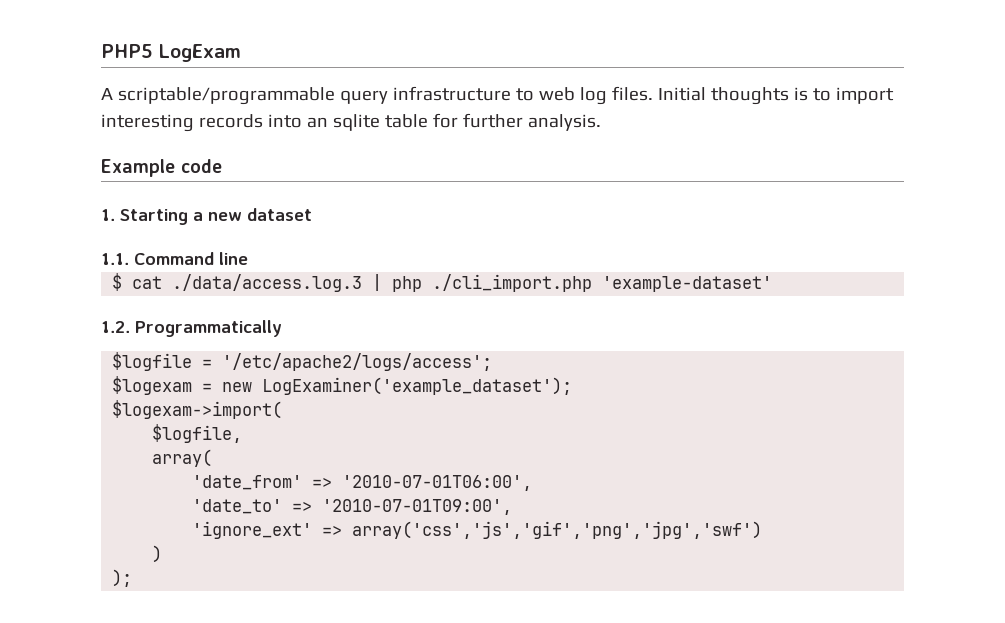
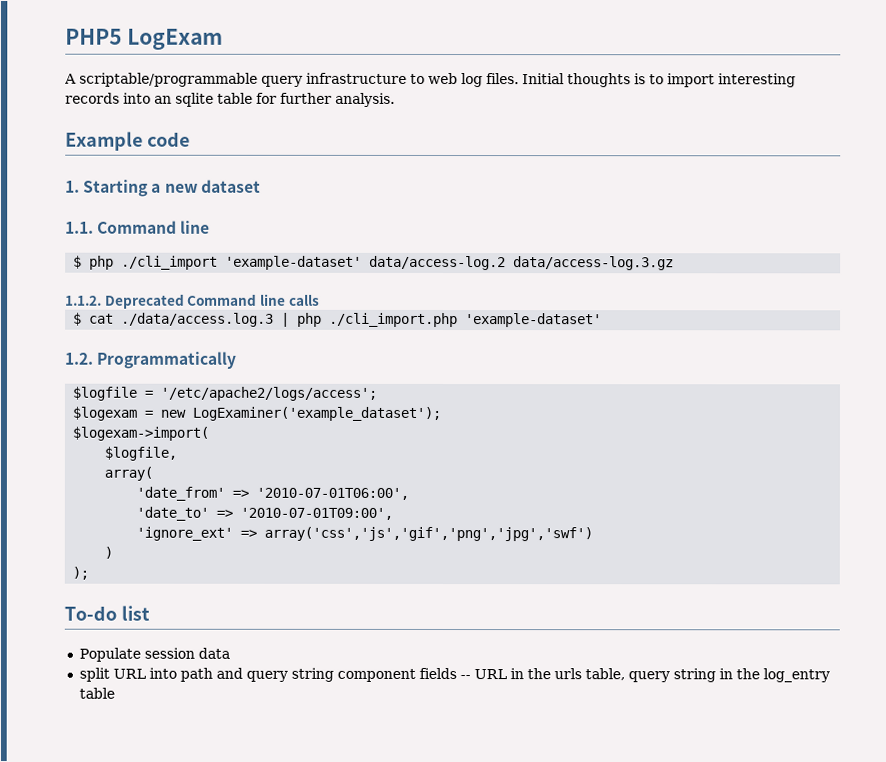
(248, 258) none -> [73,255,675,271] [65,293,320,309] // $ php ./cli_import 'example-dataset' data/access-log.2 data/access-log.3.gz // 1.1.2. Deprecated Command line calls
(133, 578) none -> [64,605,150,621] [78,647,230,662] [78,667,830,683] [78,687,115,699] // To-do list // Populate session data // split URL into path and query string component fields -- URL in the urls table, query string in the log_entry table

